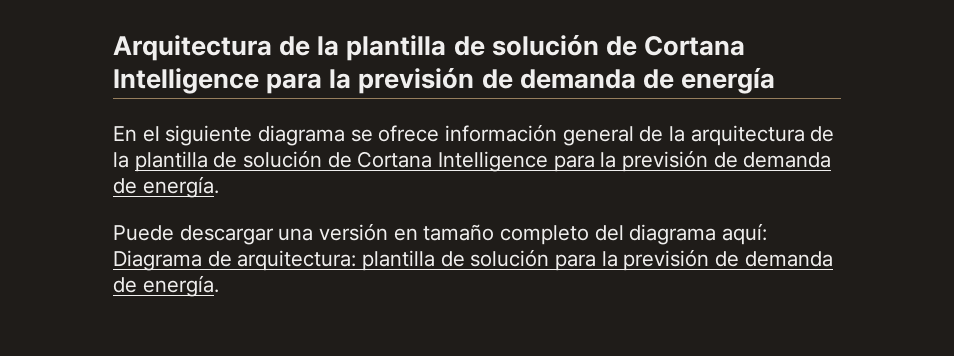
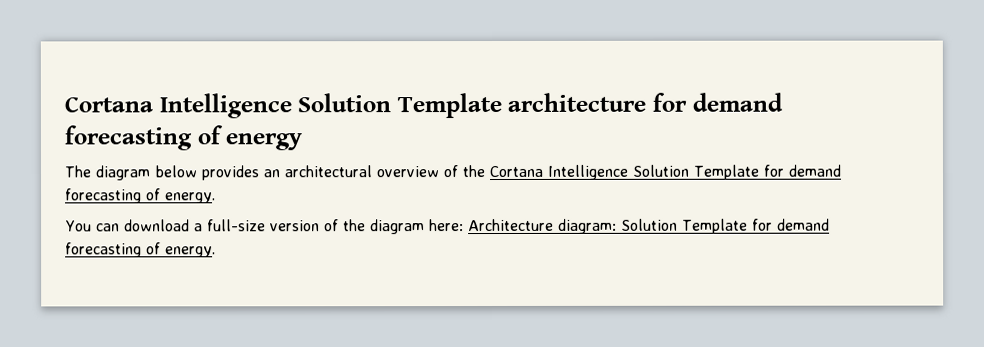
[113,34,746,61] [113,67,776,94] [113,124,835,146] [113,150,832,172] [113,176,219,198] [113,223,768,245] [113,249,833,271] [113,275,219,297] Arquitectura de la plantilla de solución de Cortana Intelligence para la previsión de demanda de energía // En el siguiente diagrama se ofrece información general de la arquitectura de la plantilla de solución de Cortana Intelligence para la previsión de demanda de energía. // Puede descargar una versión en tamaño completo del diagrama aquí: Diagrama de arquitectura: plantilla de solución para la previsión de demanda de energía. -> [64,92,783,119] [64,125,303,151] [64,164,842,181] [65,188,216,204] [65,218,830,235] [65,242,216,258] Cortana Intelligence Solution Template architecture for demand forecasting of energy // The diagram below provides an architectural overview of the Cortana Intelligence Solution Template for demand forecasting of energy. // You can download a full-size version of the diagram here: Architecture diagram: Solution Template for demand forecasting of energy.

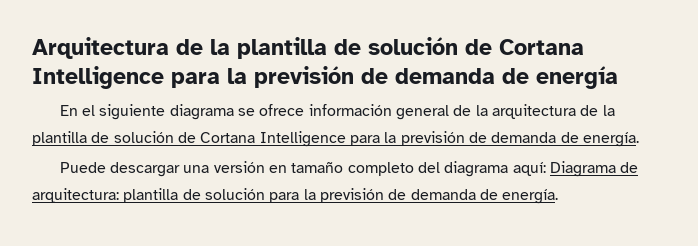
[64,92,783,119] [64,125,303,151] [64,164,842,181] [65,188,216,204] [65,218,830,235] [65,242,216,258] Cortana Intelligence Solution Template architecture for demand forecasting of energy // The diagram below provides an architectural overview of the Cortana Intelligence Solution Template for demand forecasting of energy. // You can download a full-size version of the diagram here: Architecture diagram: Solution Template for demand forecasting of energy. -> [32,37,584,59] [32,66,618,89] [59,104,615,120] [32,131,639,147] [59,161,639,177] [32,188,559,204] Arquitectura de la plantilla de solución de Cortana Intelligence para la previsión de demanda de energía // En el siguiente diagrama se ofrece información general de la arquitectura de la plantilla de solución de Cortana Intelligence para la previsión de demanda de energía. // Puede descargar una versión en tamaño completo del diagrama aquí: Diagrama de arquitectura: plantilla de solución para la previsión de demanda de energía.

